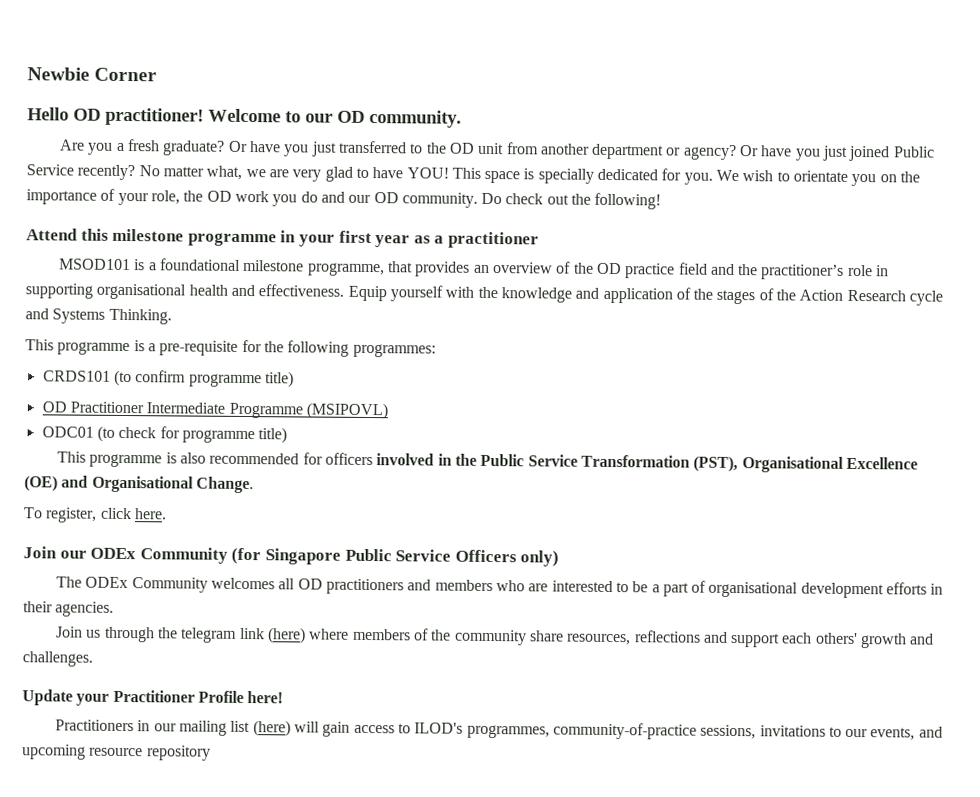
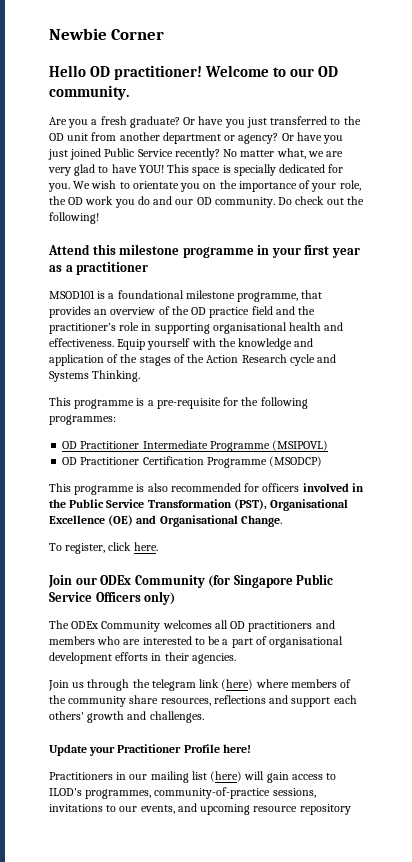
[42,369,294,388] // CRDS101 (to confirm programme title) -> (116, 420) none
[41,425,288,444] ODC01 (to check for programme title) -> [62,456,323,468] OD Practitioner Certification Programme (MSODCP)

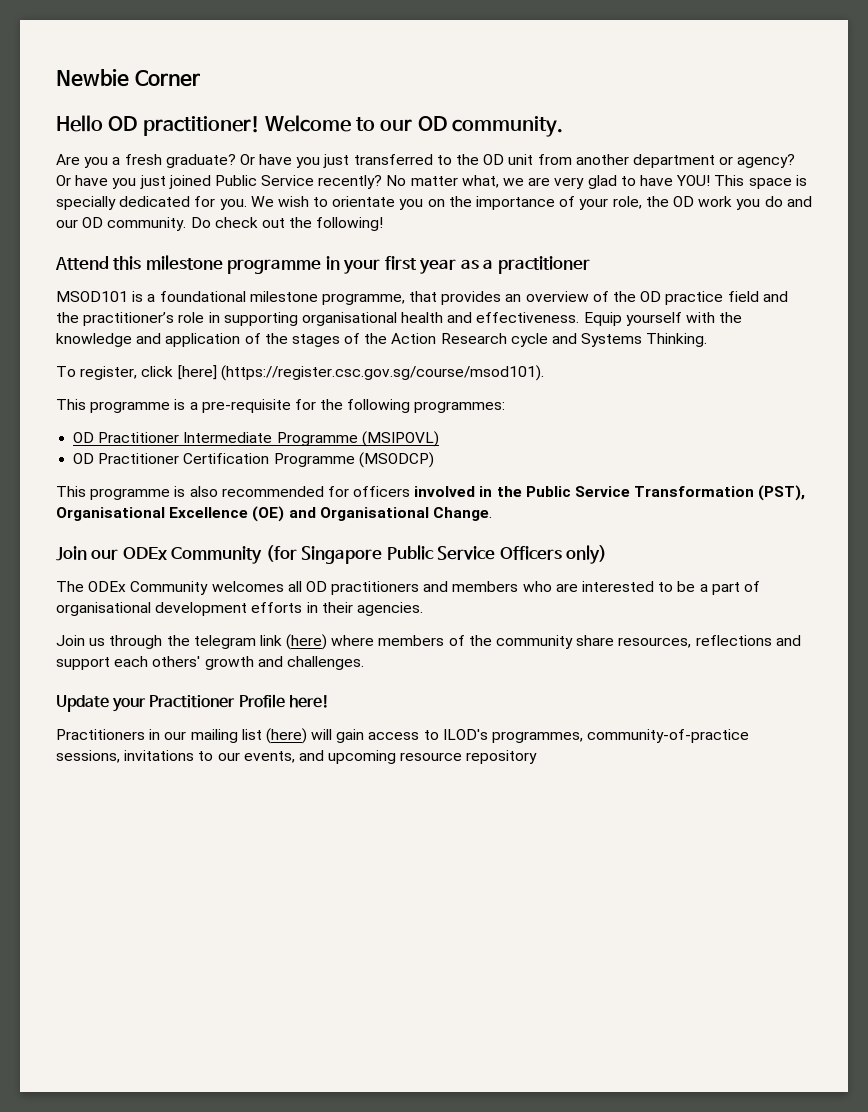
(141, 376) none -> [56,365,544,381] // To register, click [here] (https://register.csc.gov.sg/course/msod101).
[49,542,158,554] // To register, click here. -> (492, 514) none

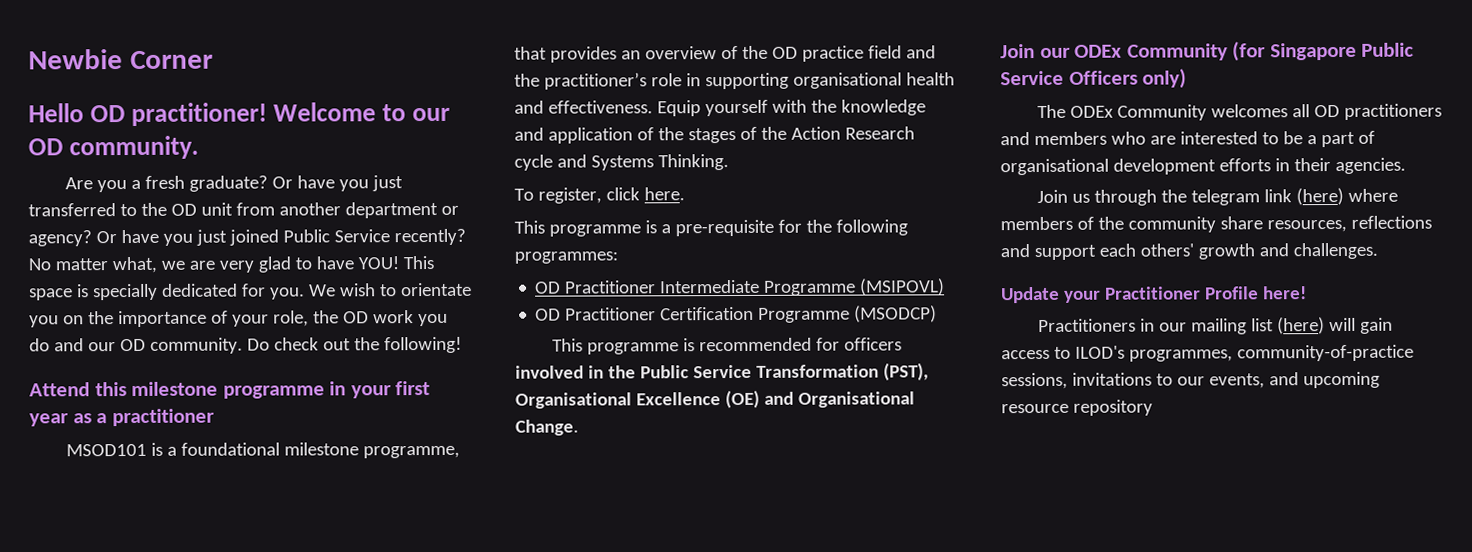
[177,365,544,381] [here] (https://register.csc.gov.sg/course/msod101). -> [643,187,685,201] here.
[189,486,218,497] also -> (695, 345) none

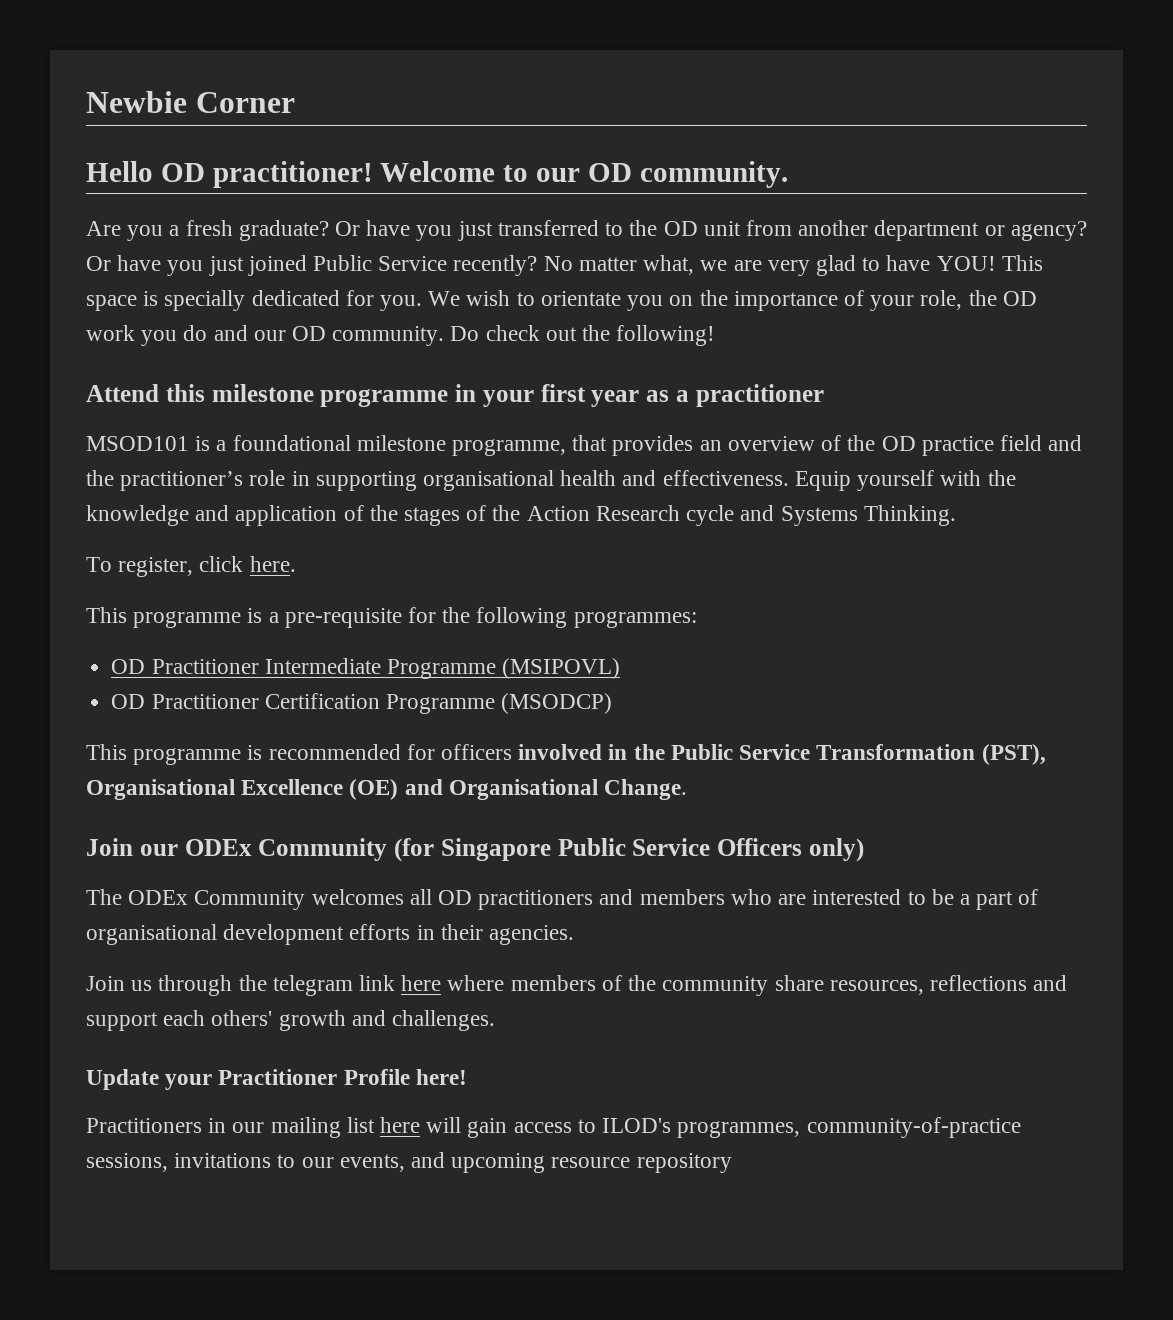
[1295,187,1344,206] (here) -> [401,975,442,991] here
[1276,317,1325,335] (here) -> [380,1117,421,1133] here

